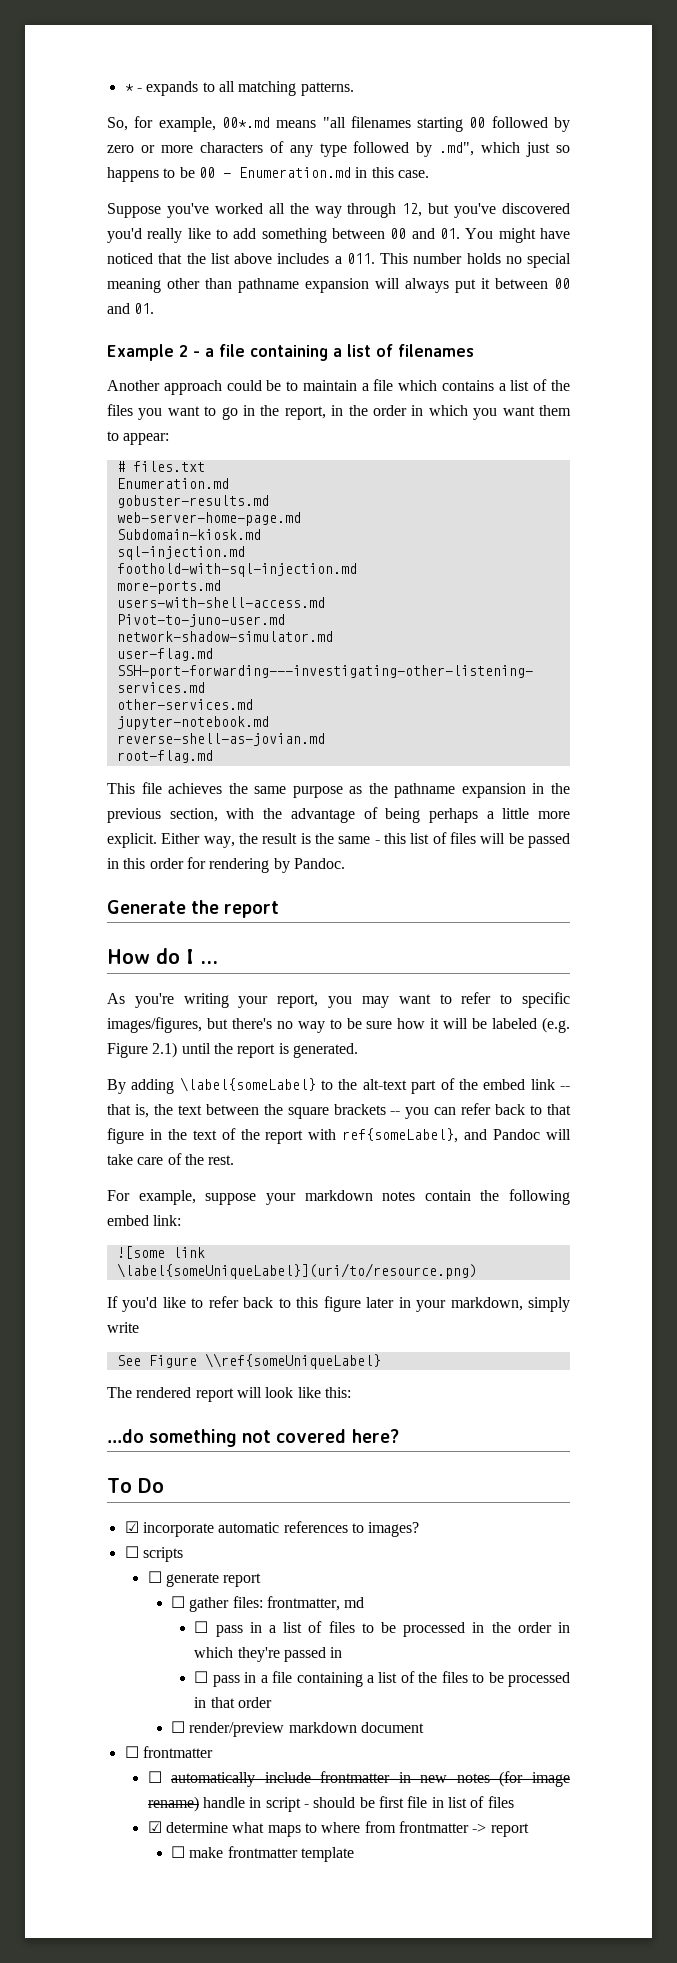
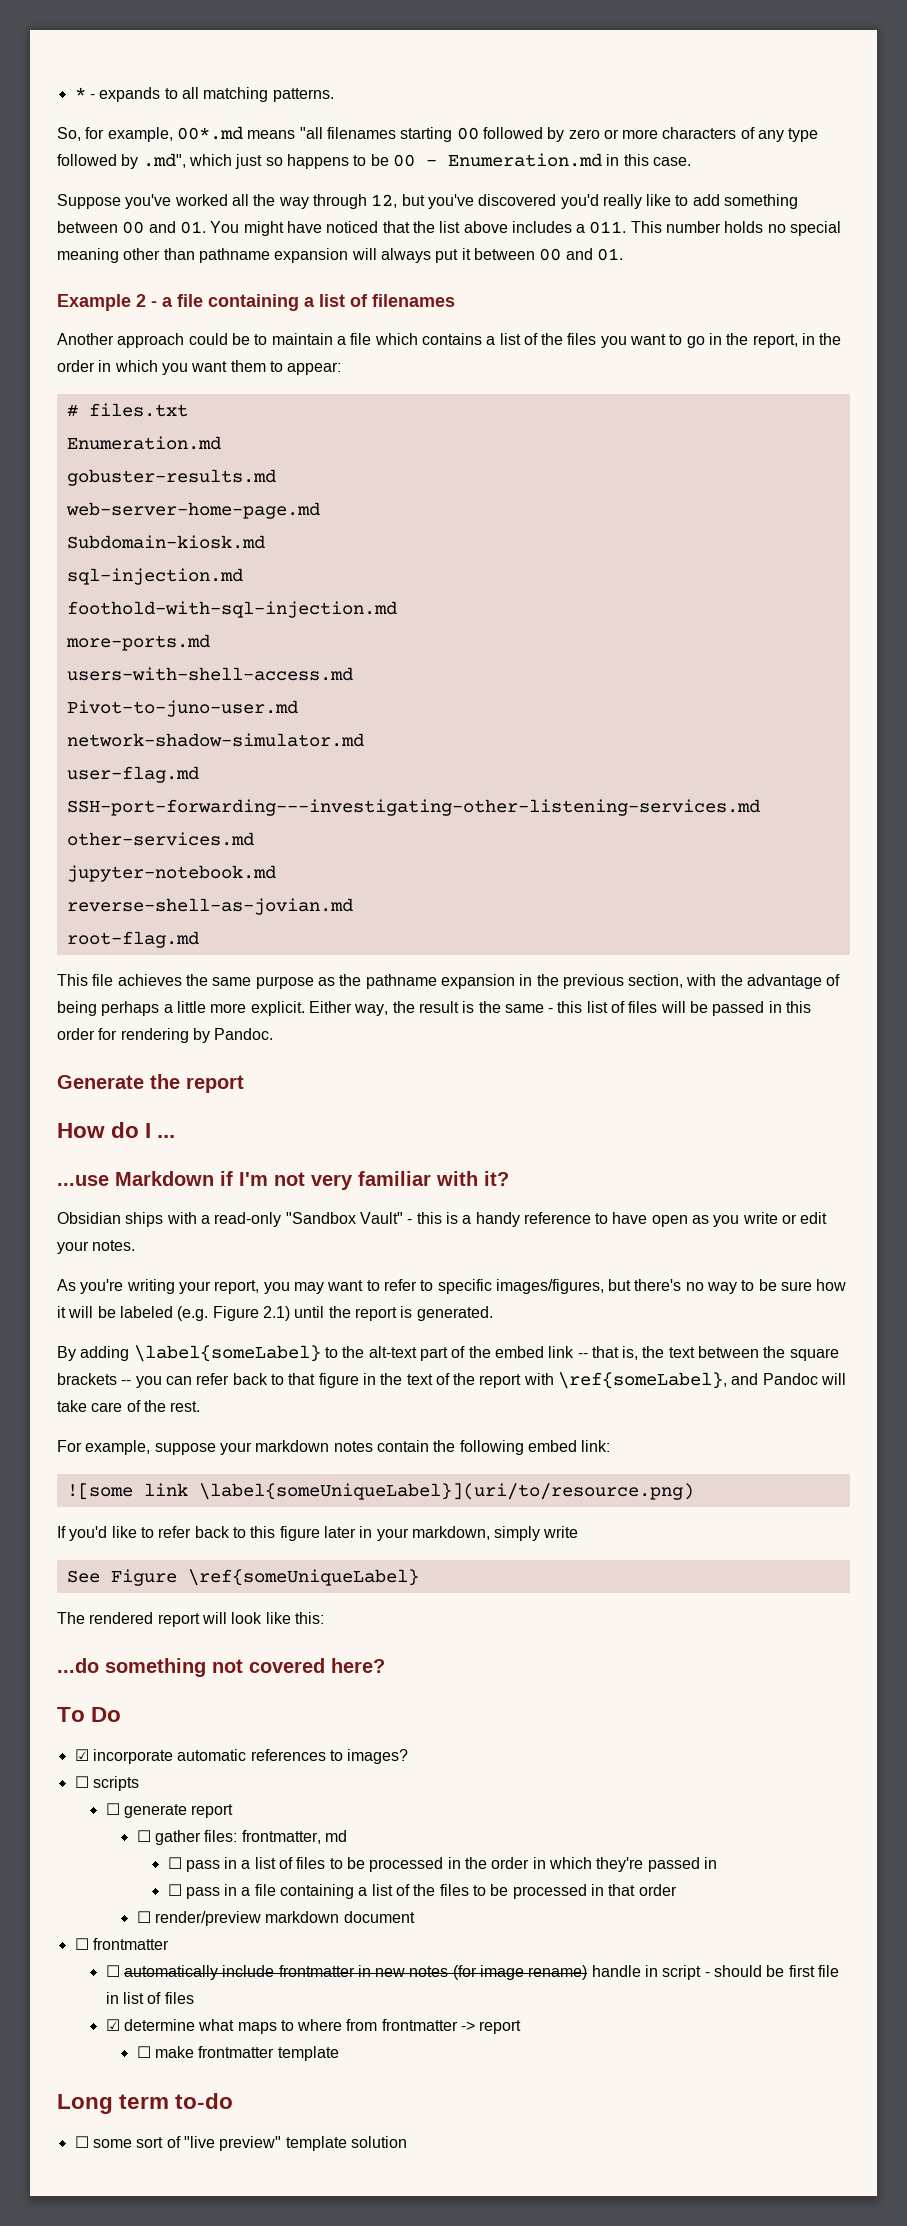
(218, 962) none -> [57,1171,509,1190] [57,1212,828,1227] [57,1240,136,1254] // ...use Markdown if I'm not very familiar with it? // Obsidian ships with a read-only "Sandbox Vault" - this is a handy reference to have open as you write or edit your notes.
[342,1128,459,1143] ref{someLabel}, -> [558,1372,728,1389] \ref{someLabel},
[204,1353,381,1369] \\ref{someUniqueLabel} -> [187,1569,419,1586] \ref{someUniqueLabel}
(355, 1854) none -> [57,2093,234,2114] [74,2136,407,2151] // Long term to-do // ☐ some sort of "live preview" template solution

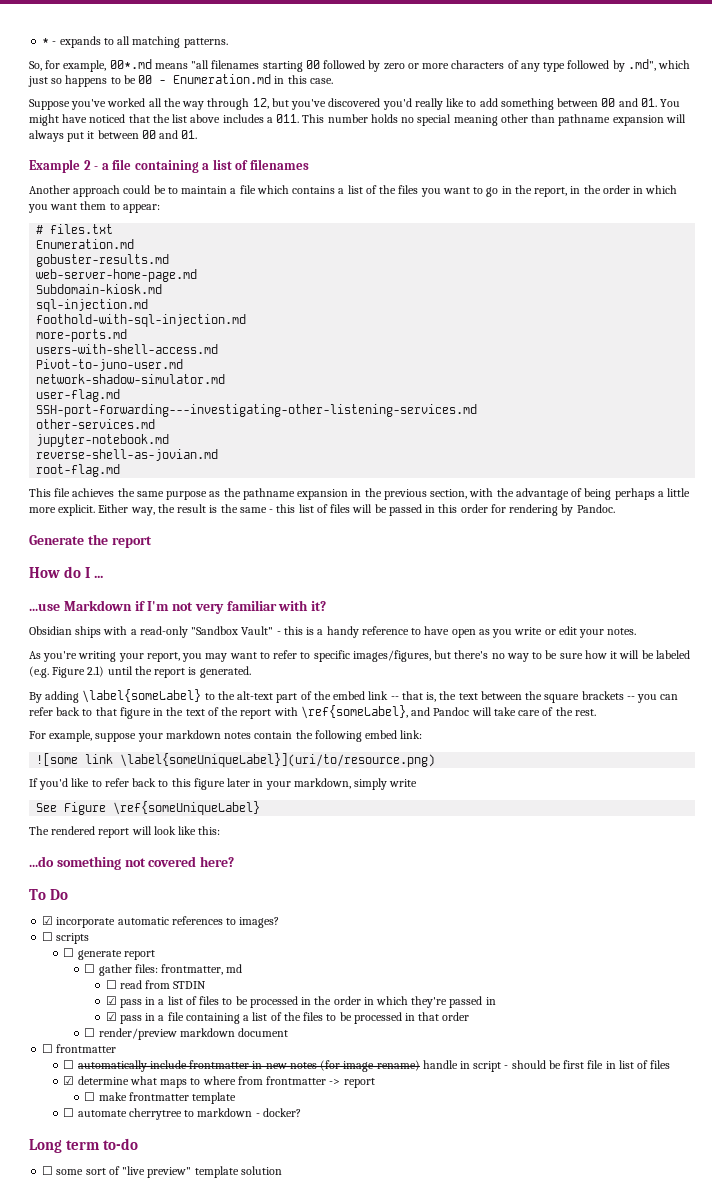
(182, 1863) none -> [119,980,207,989] [105,996,117,1005] read from STDIN // ☑
[167,1884,182,1896] ☐ -> [105,1012,117,1021] ☑
(339, 2053) none -> [63,1108,301,1120] // ☐ automate cherrytree to markdown - docker?

